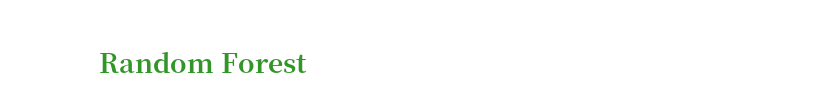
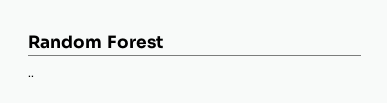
(308, 63) none -> [28,75,34,77] // ..

